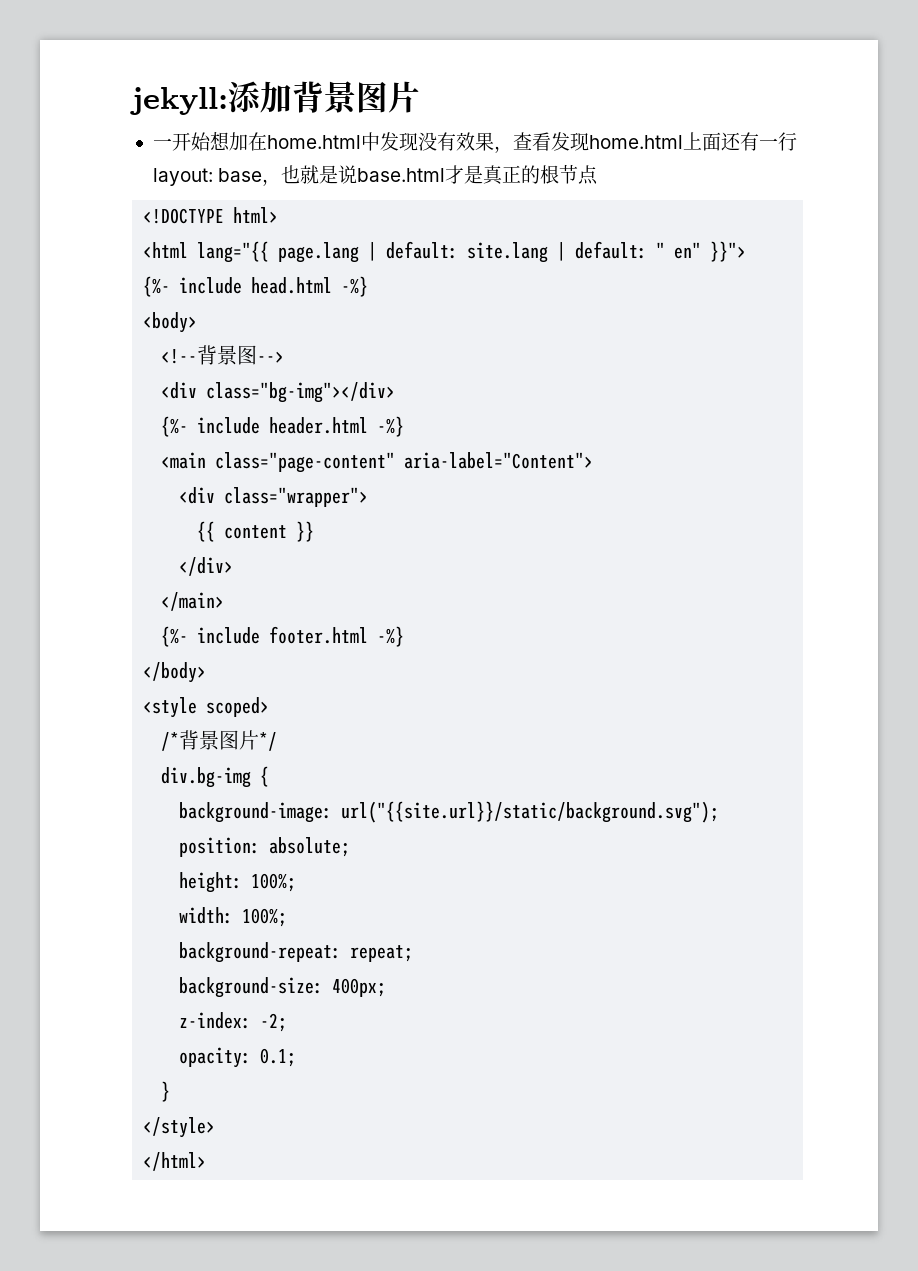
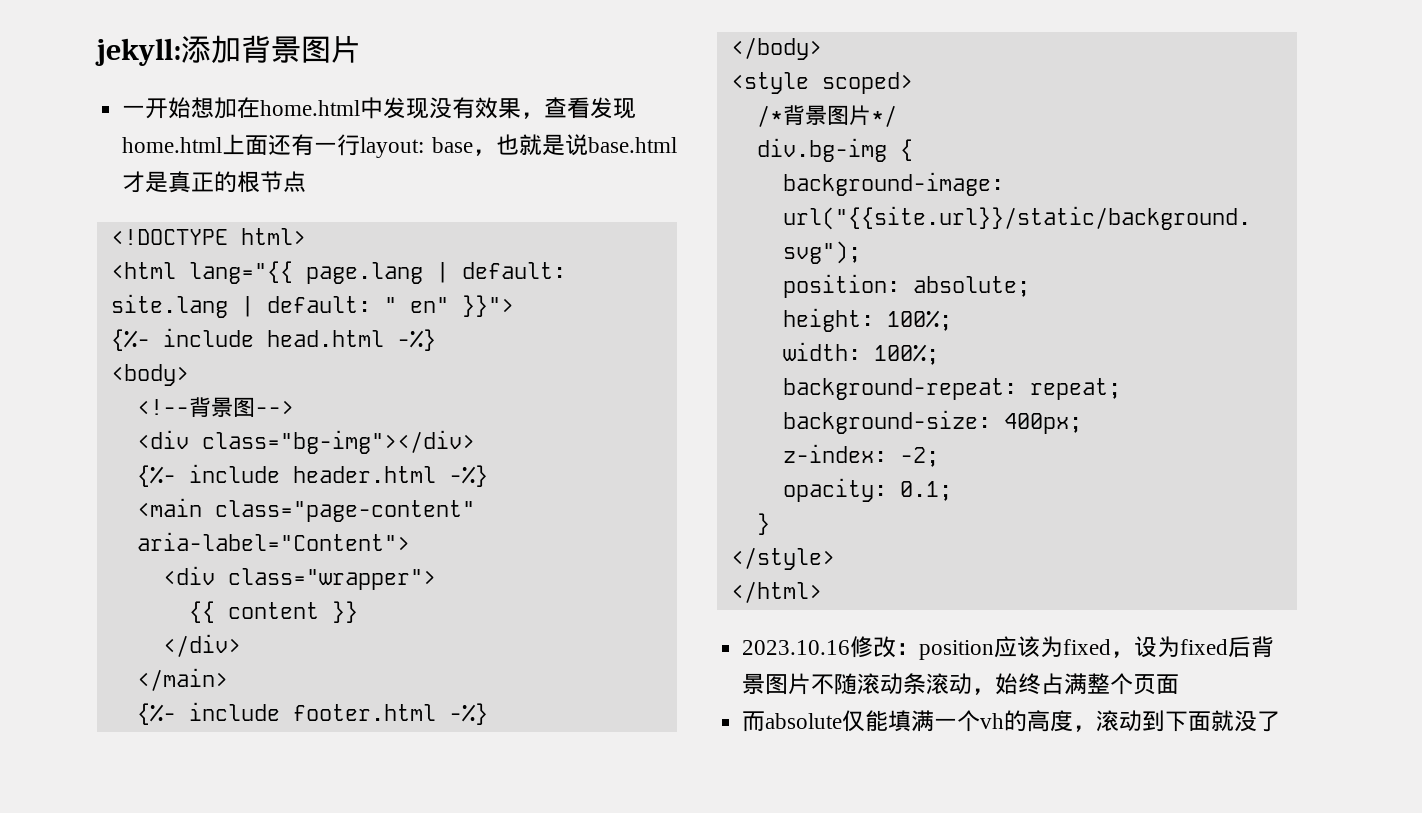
(207, 1161) none -> [742,636,1275,660] [742,673,1180,695] [742,710,1281,732] // 2023.10.16修改：position应该为fixed，设为fixed后背景图片不随滚动条滚动，始终占满整个页面 // 而absolute仅能填满一个vh的高度，滚动到下面就没了

